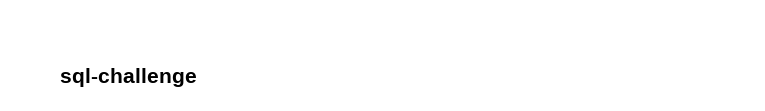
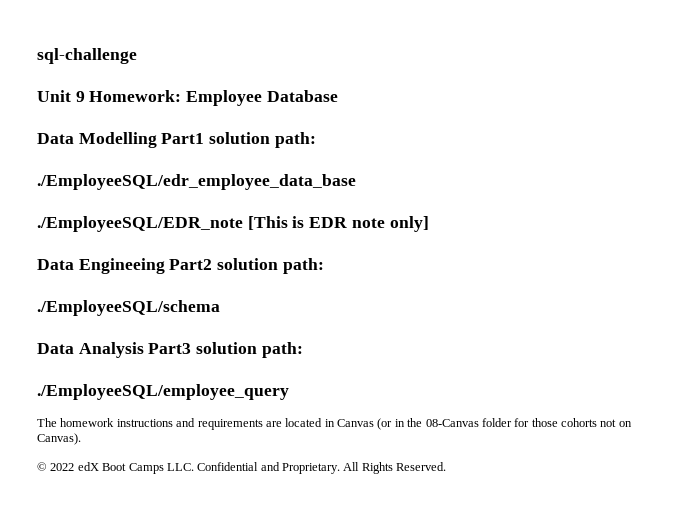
(197, 77) none -> [37,90,338,106] [37,132,316,148] [37,174,356,190] [37,216,429,232] [37,258,324,274] [37,300,220,316] [37,342,303,358] [37,384,289,400] [37,418,632,430] [37,433,81,445] [37,462,447,474] // Unit 9 Homework: Employee Database // Data Modelling Part1 solution path: // ./EmployeeSQL/edr_employee_data_base // ./EmployeeSQL/EDR_note [This is EDR note only] // Data Engineeing Part2 solution path: // ./EmployeeSQL/schema // Data Analysis Part3 solution path: // ./EmployeeSQL/employee_query // The homework instructions and requirements are located in Canvas (or in the 08-Canvas folder for those cohorts not on Canvas). // © 2022 edX Boot Camps LLC. Confidential and Proprietary. All Rights Reserved.

